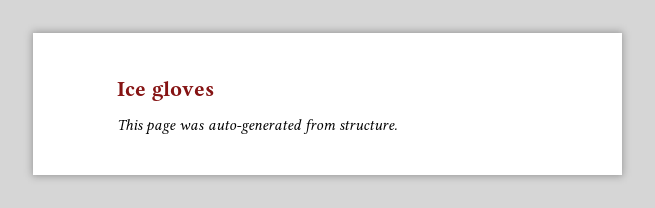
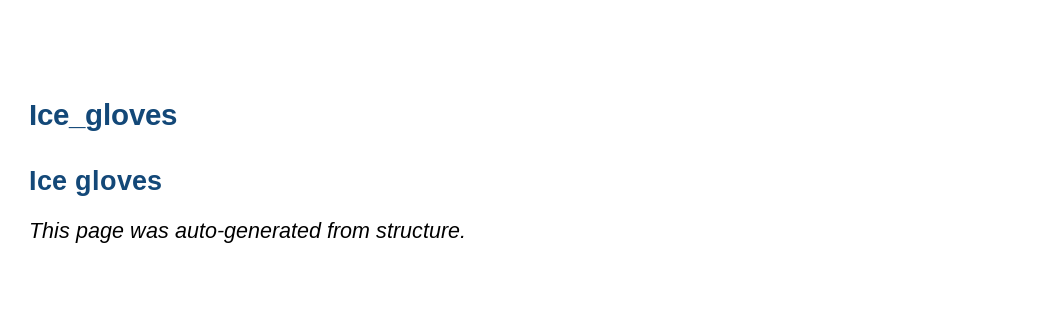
(117, 89) none -> [29,103,177,131] Ice_gloves //

